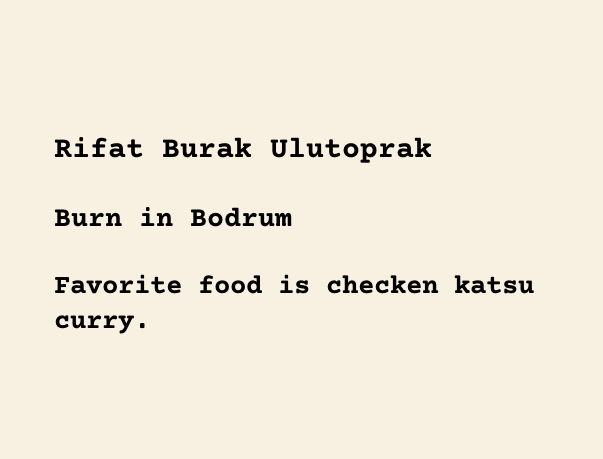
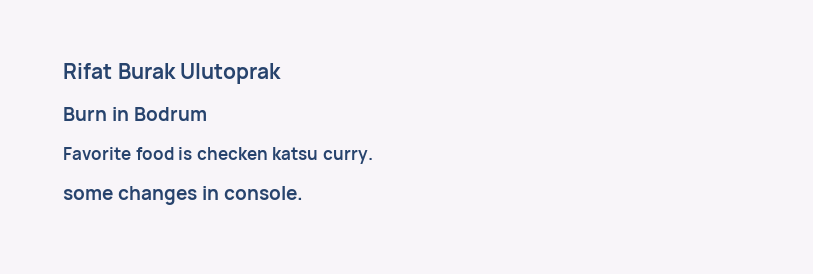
(150, 324) none -> [63,186,304,205] // some changes in console.

